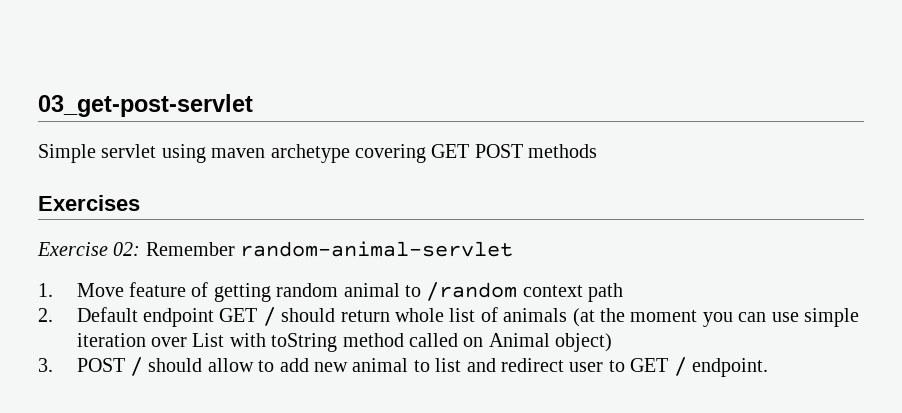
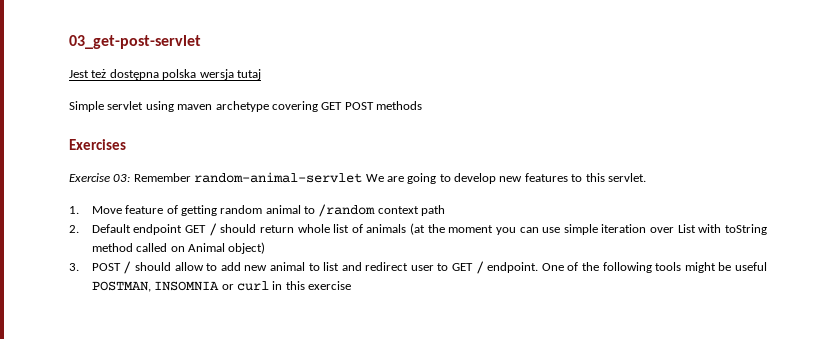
(253, 105) none -> [69,69,261,80] // Jest też dostępna polska wersja tutaj
[113,242,141,256] 02: -> [113,174,131,182] 03:
(514, 249) none -> [365,173,646,184] We are going to develop new features to this servlet.
(769, 367) none -> [541,262,768,273] [91,281,352,292] One of the following tools might be useful POSTMAN, INSOMNIA or curl in this exercise

